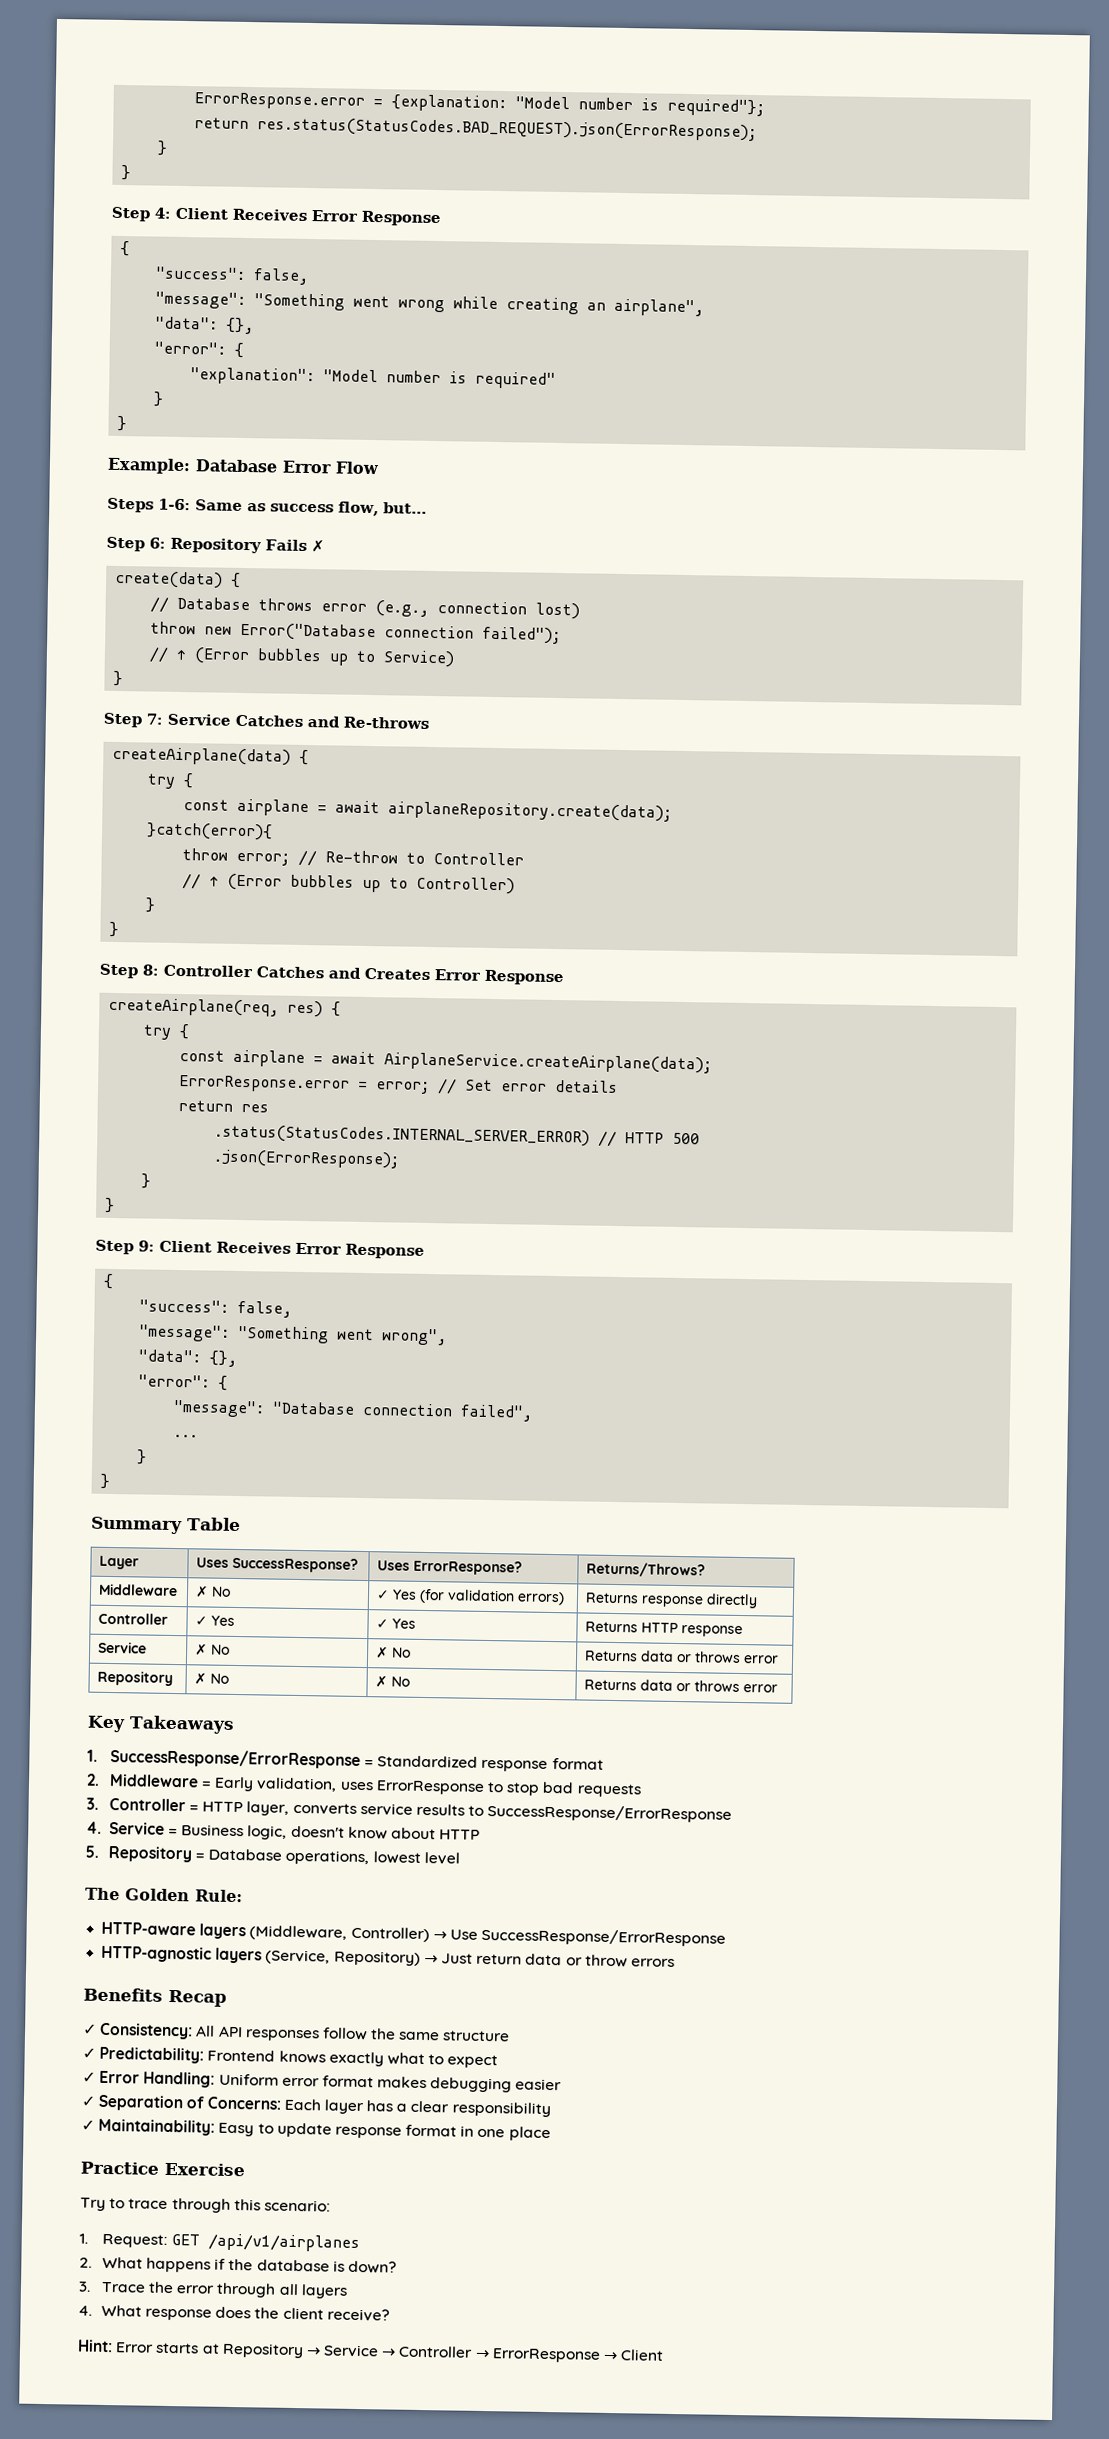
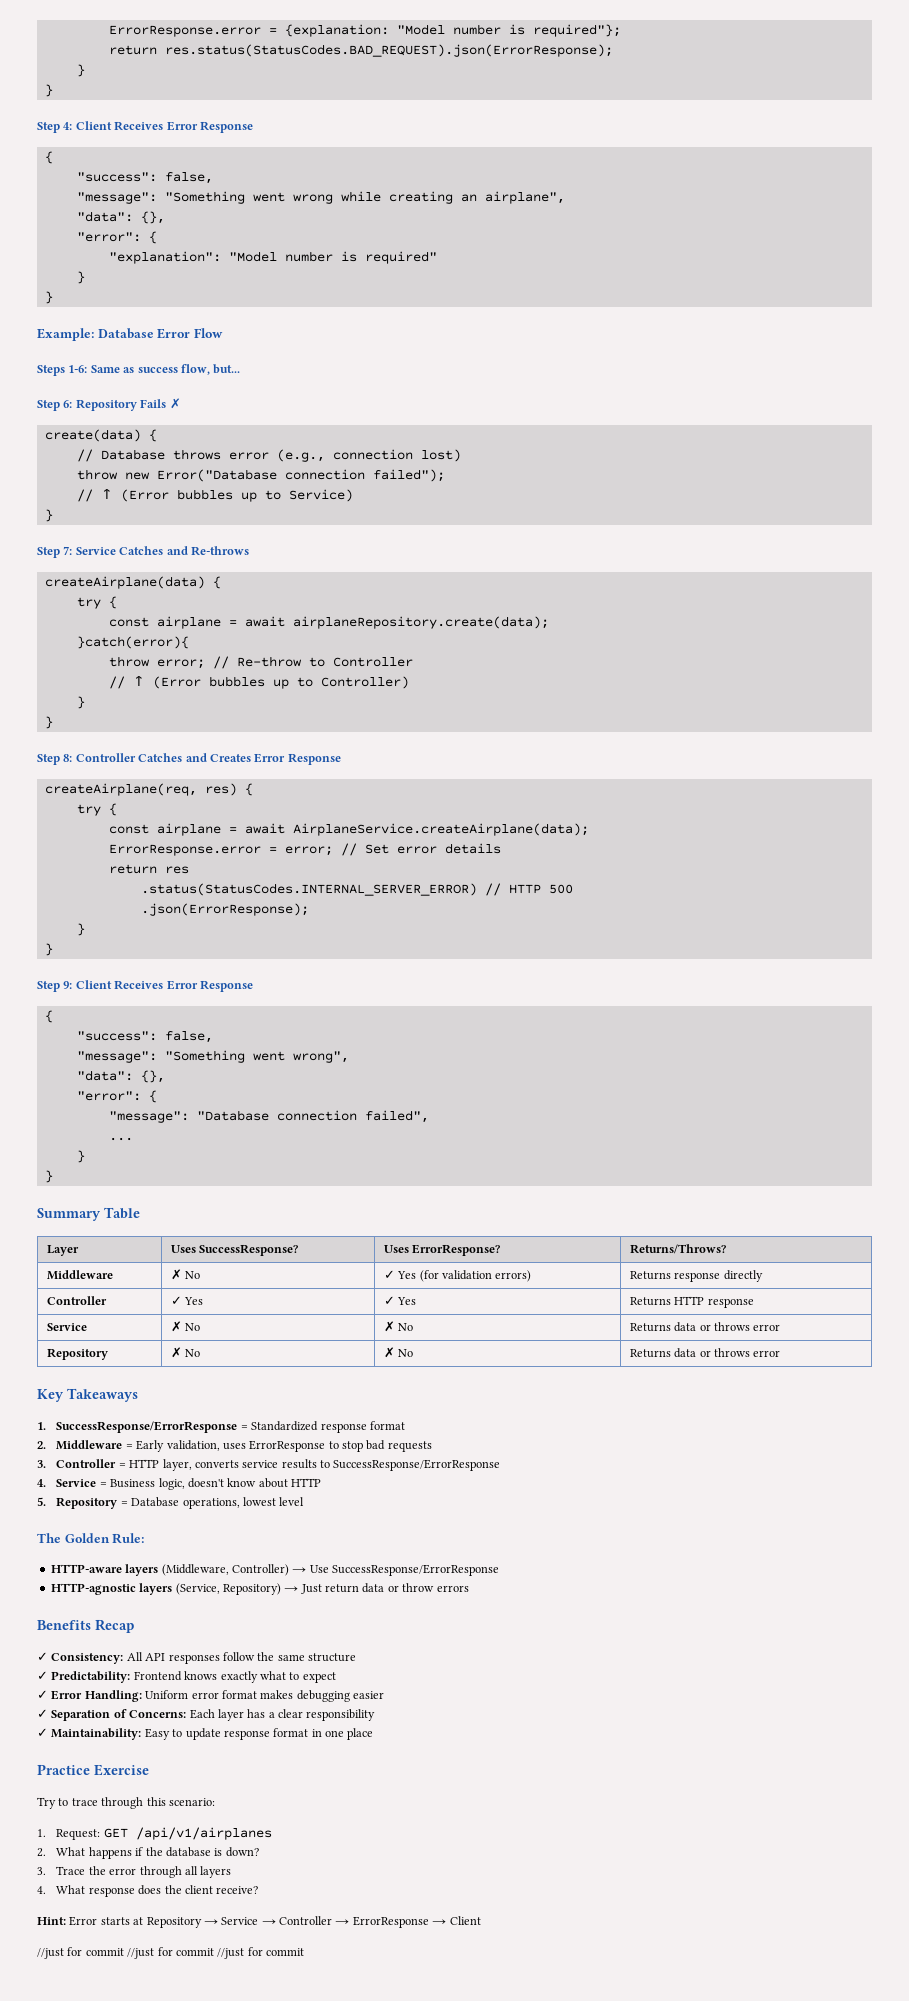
(665, 2355) none -> [37,1947,304,1959] // //just for commit //just for commit //just for commit

